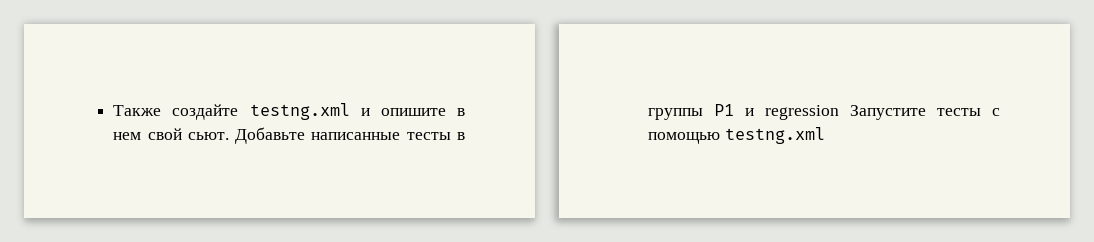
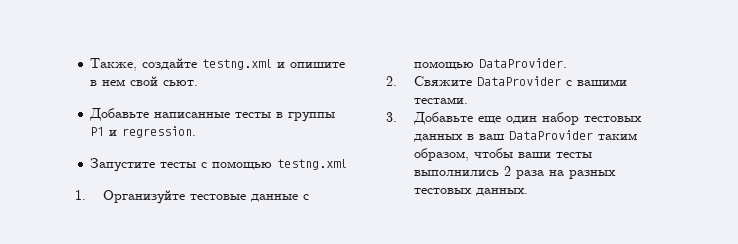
[113,105,162,116] Также -> [90,58,138,71] Также,
(229, 136) none -> (199, 83) //
[765,105,840,120] regression -> [122,126,197,138] regression. //
(825, 135) none -> [75,190,309,204] [413,58,567,70] [386,76,627,86] [413,97,468,104] [386,112,642,125] [413,130,637,142] [413,148,592,161] [413,166,616,179] [413,188,528,196] // 1. Организуйте тестовые данные с помощью DataProvider. // 2. Свяжите DataProvider с вашими тестами. // 3. Добавьте еще один набор тестовых данных в ваш DataProvider таким образом, чтобы ваши тесты выполнились 2 раза на разных тестовых данных.

